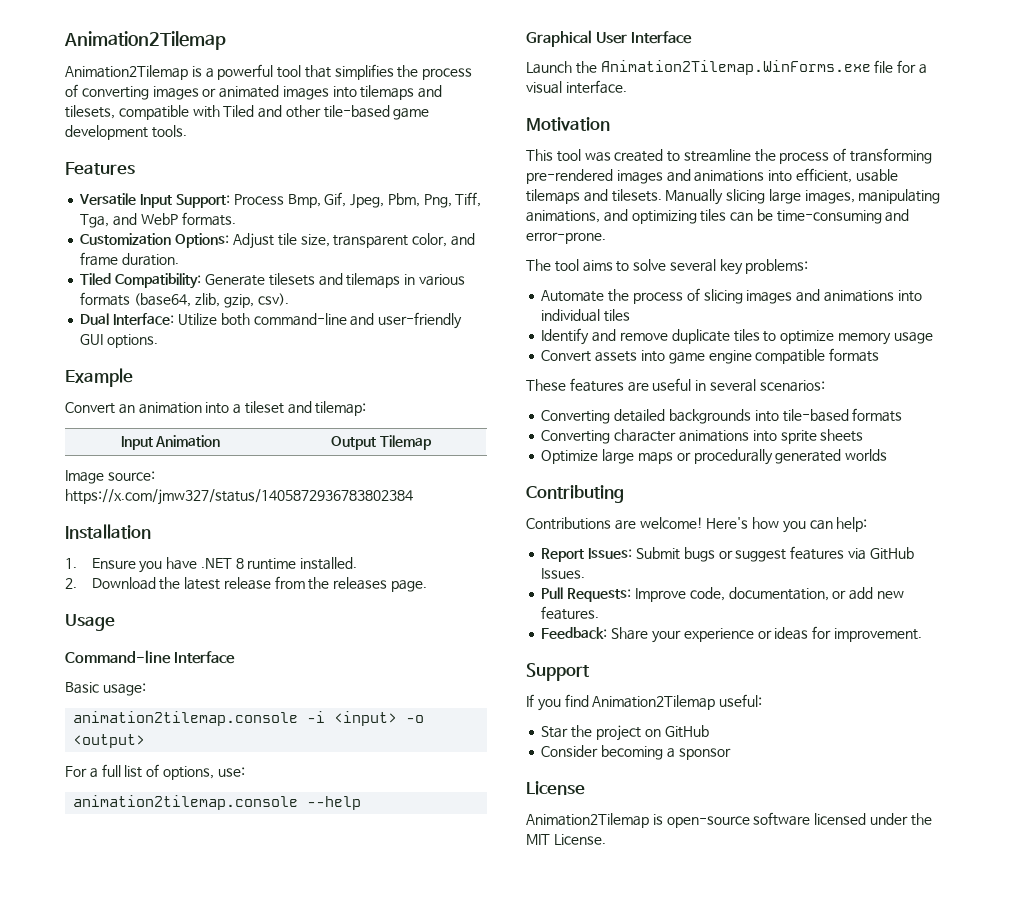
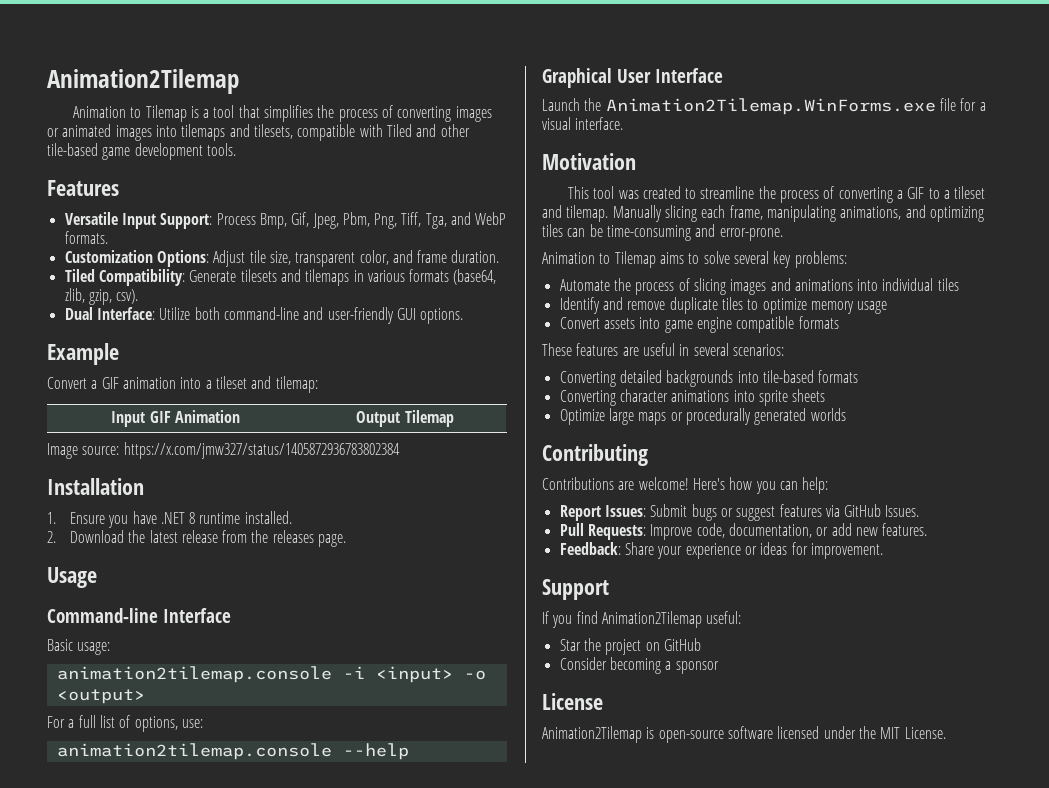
[65,65,188,80] Animation2Tilemap -> [72,105,187,122] Animation to Tilemap
[217,64,274,80] powerful -> (210, 113) none
[118,404,135,414] an -> [91,377,119,389] a GIF
(153, 443) none -> [149,411,171,423] GIF
[850,148,933,164] [526,168,898,184] [526,189,855,205] transforming pre-rendered images and animations into efficient, usable tilemaps and tilesets. Manually slicing large images, -> [838,186,986,203] [542,205,763,222] converting a GIF to a tileset and tilemap. Manually slicing each frame,
[526,259,579,272] The tool -> [542,251,656,268] Animation to Tilemap

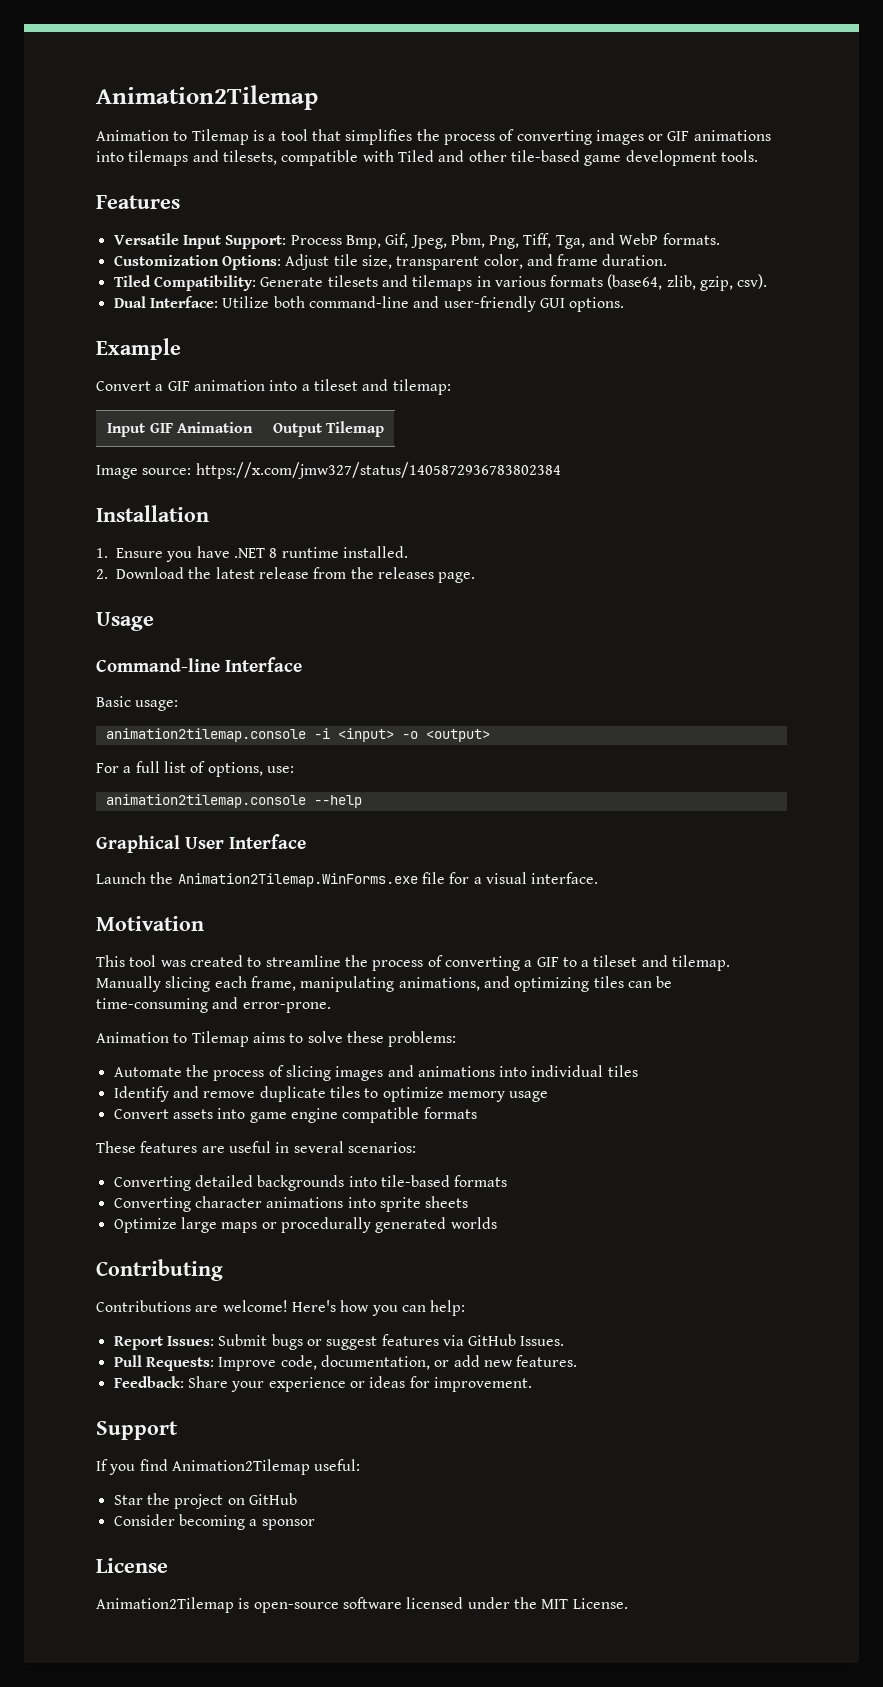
[62,124,152,141] animated images -> [667,130,771,141] GIF animations
[733,251,792,268] several key -> [346,1031,384,1043] these

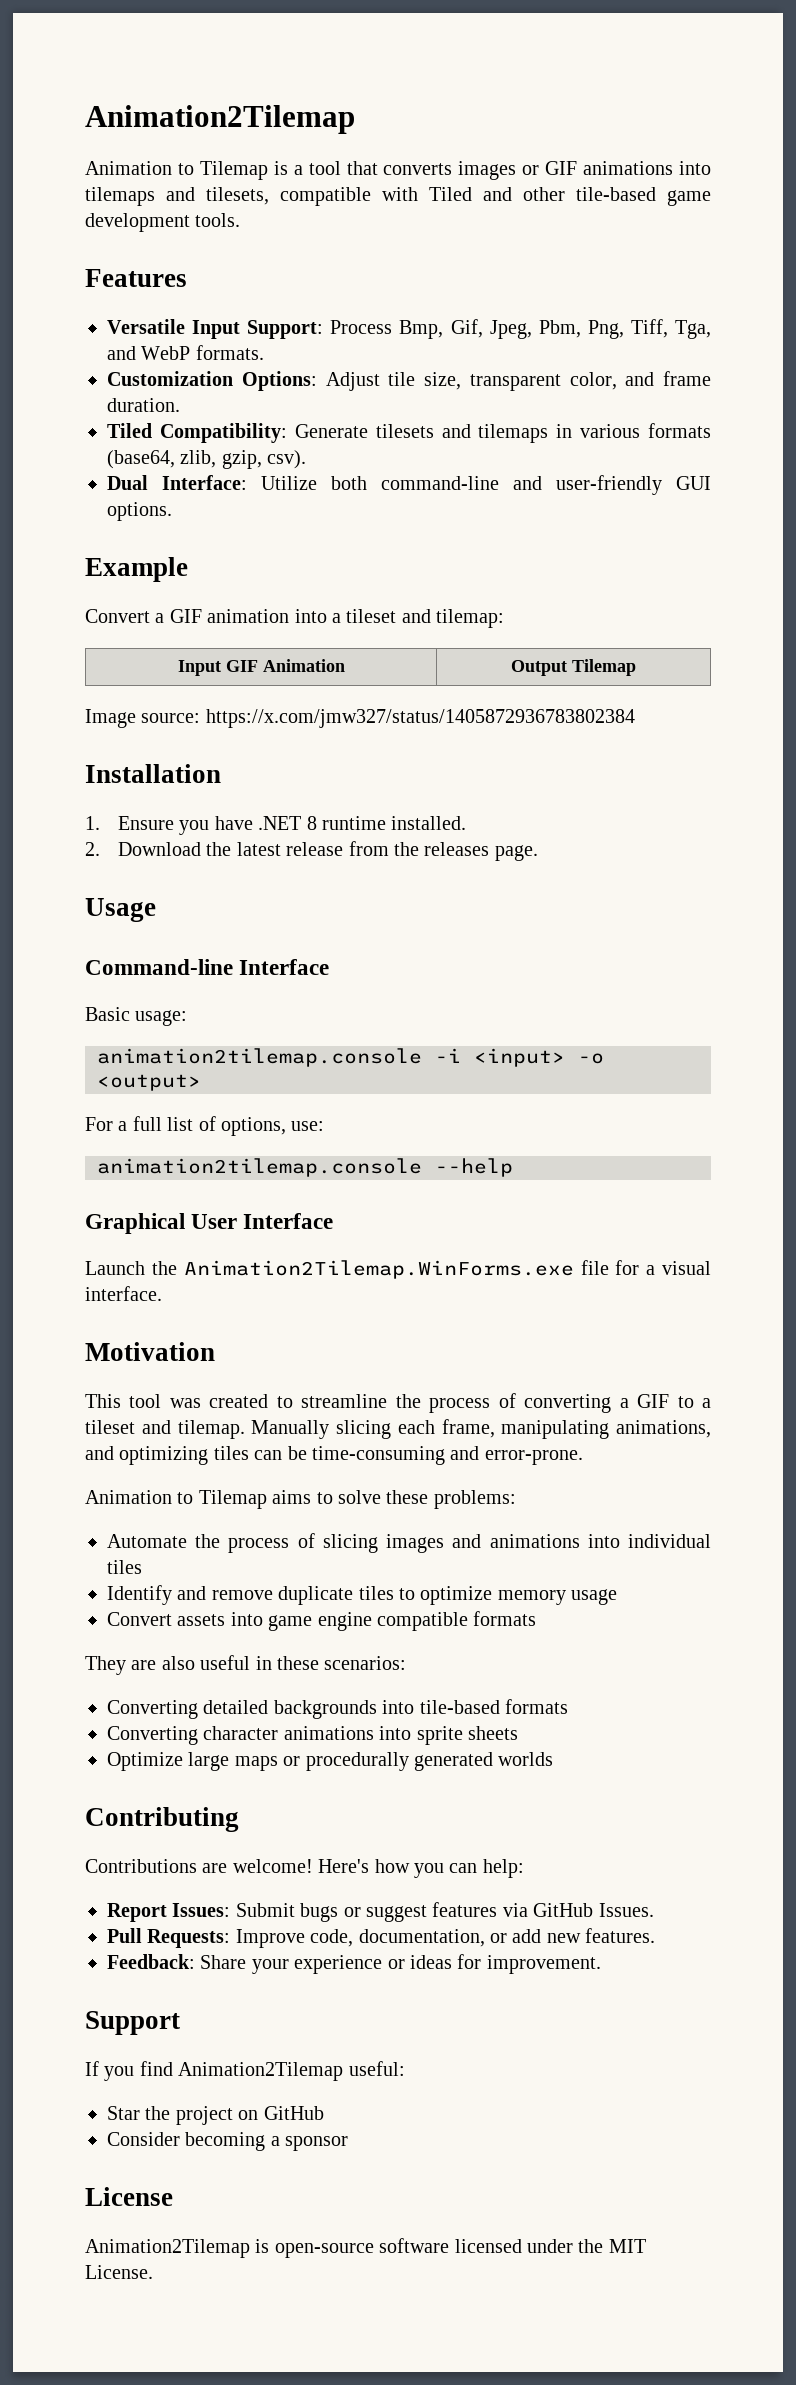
[345,129,592,145] simplifies the process of converting -> [383,163,453,175] converts
[96,1141,225,1153] These features are -> [85,1656,195,1675] They are also
[293,1141,344,1153] several -> [277,1656,319,1670] these

